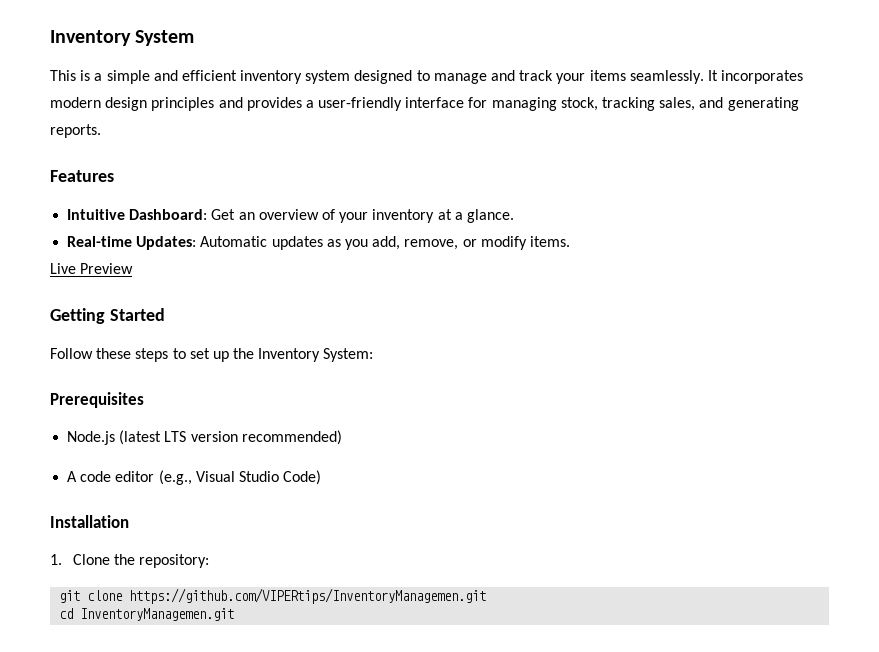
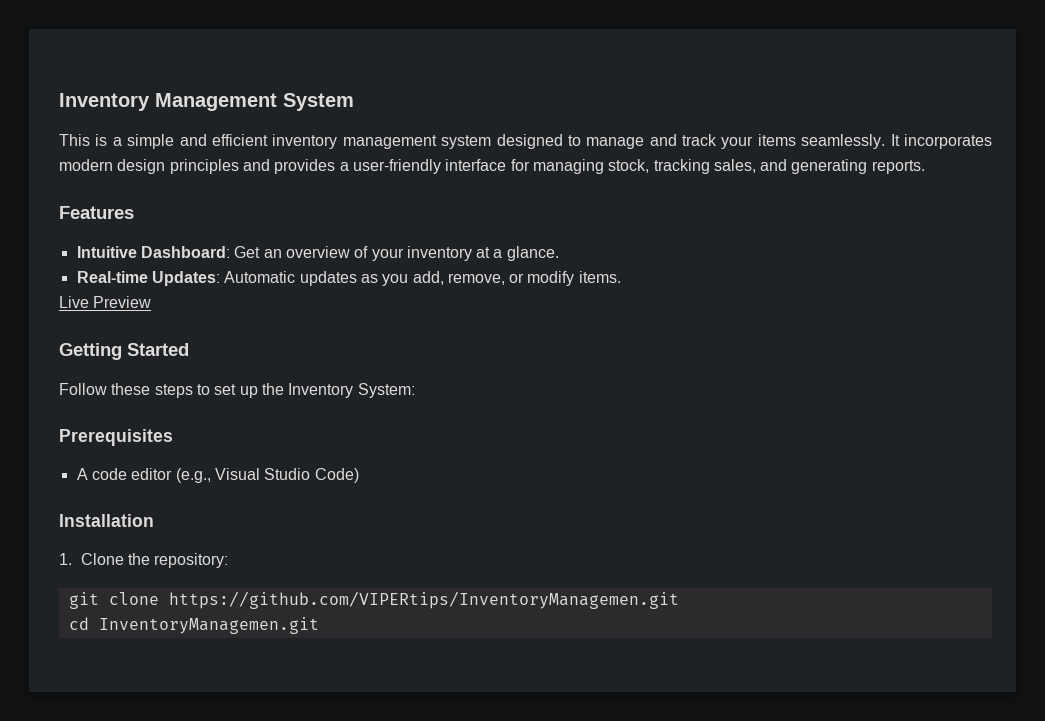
[50,30,131,46] Inventory -> [59,93,277,111] Inventory Management
(303, 77) none -> [342,135,437,149] management
[67,430,342,445] // Node.js (latest LTS version recommended) -> (173, 437) none

